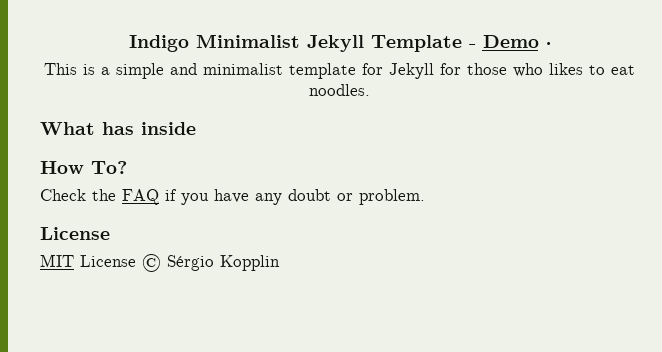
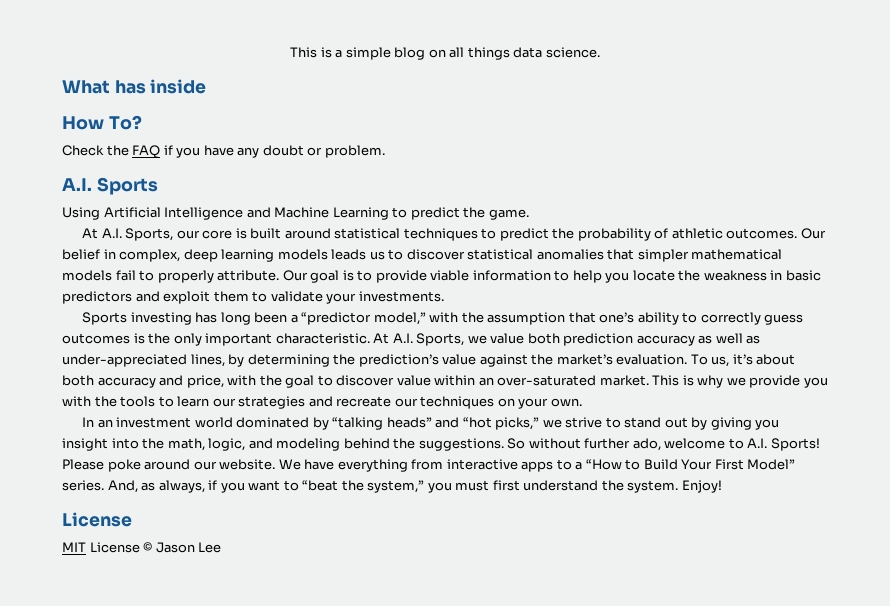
[128,34,551,52] [44,63,635,79] [309,84,370,96] Indigo Minimalist Jekyll Template - Demo · // This is a simple and minimalist template for Jekyll for those who likes to eat noodles. -> [290,47,600,60] This is a simple blog on all things data science.
(425, 197) none -> [62,177,158,195] [62,207,529,220] [82,228,826,241] [62,249,783,262] [62,270,821,283] [62,291,444,304] [82,312,804,325] [62,333,761,346] [62,354,796,367] [62,375,828,388] [62,396,582,409] [82,417,780,430] [62,438,820,451] [62,459,796,472] [62,480,722,493] // A.I. Sports // Using Artificial Intelligence and Machine Learning to predict the game. // At A.I. Sports, our core is built around statistical techniques to predict the probability of athletic outcomes. Our belief in complex, deep learning models leads us to discover statistical anomalies that simpler mathematical models fail to properly attribute. Our goal is to provide viable information to help you locate the weakness in basic predictors and exploit them to validate your investments. // Sports investing has long been a “predictor model,” with the assumption that one’s ability to correctly guess outcomes is the only important characteristic. At A.I. Sports, we value both prediction accuracy as well as under-appreciated lines, by determining the prediction’s value against the market’s evaluation. To us, it’s about both accuracy and price, with the goal to discover value within an over-saturated market. This is why we provide you with the tools to learn our strategies and recreate our techniques on your own. // In an investment world dominated by “talking heads” and “hot picks,” we strive to stand out by giving you insight into the math, logic, and modeling behind the suggestions. So without further ado, welcome to A.I. Sports! Please poke around our website. We have everything from interactive apps to a “How to Build Your First Model” series. And, as always, if you want to “beat the system,” you must first understand the system. Enjoy!
[167,255,280,271] Sérgio Kopplin -> [155,542,222,553] Jason Lee

